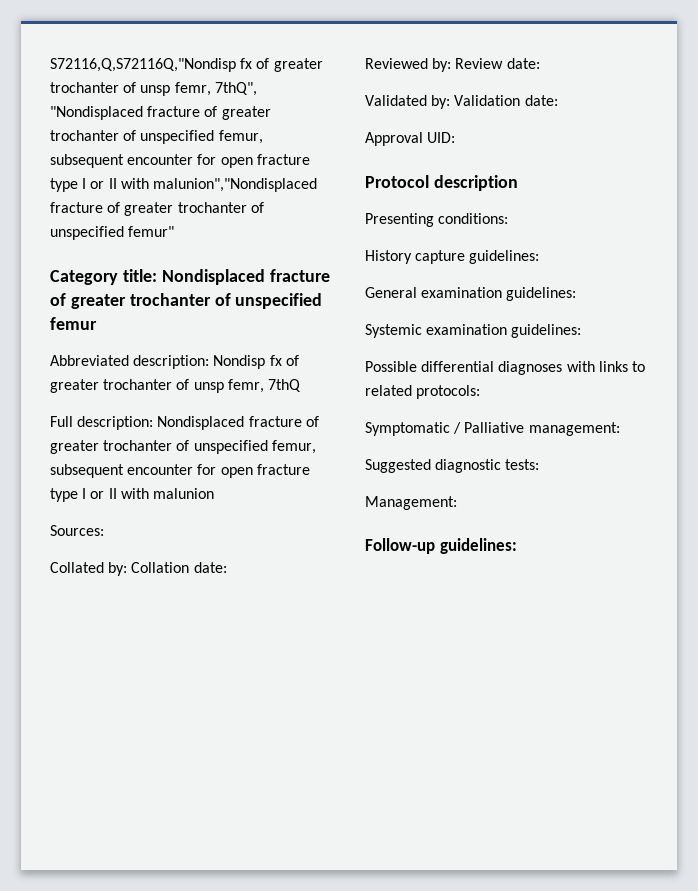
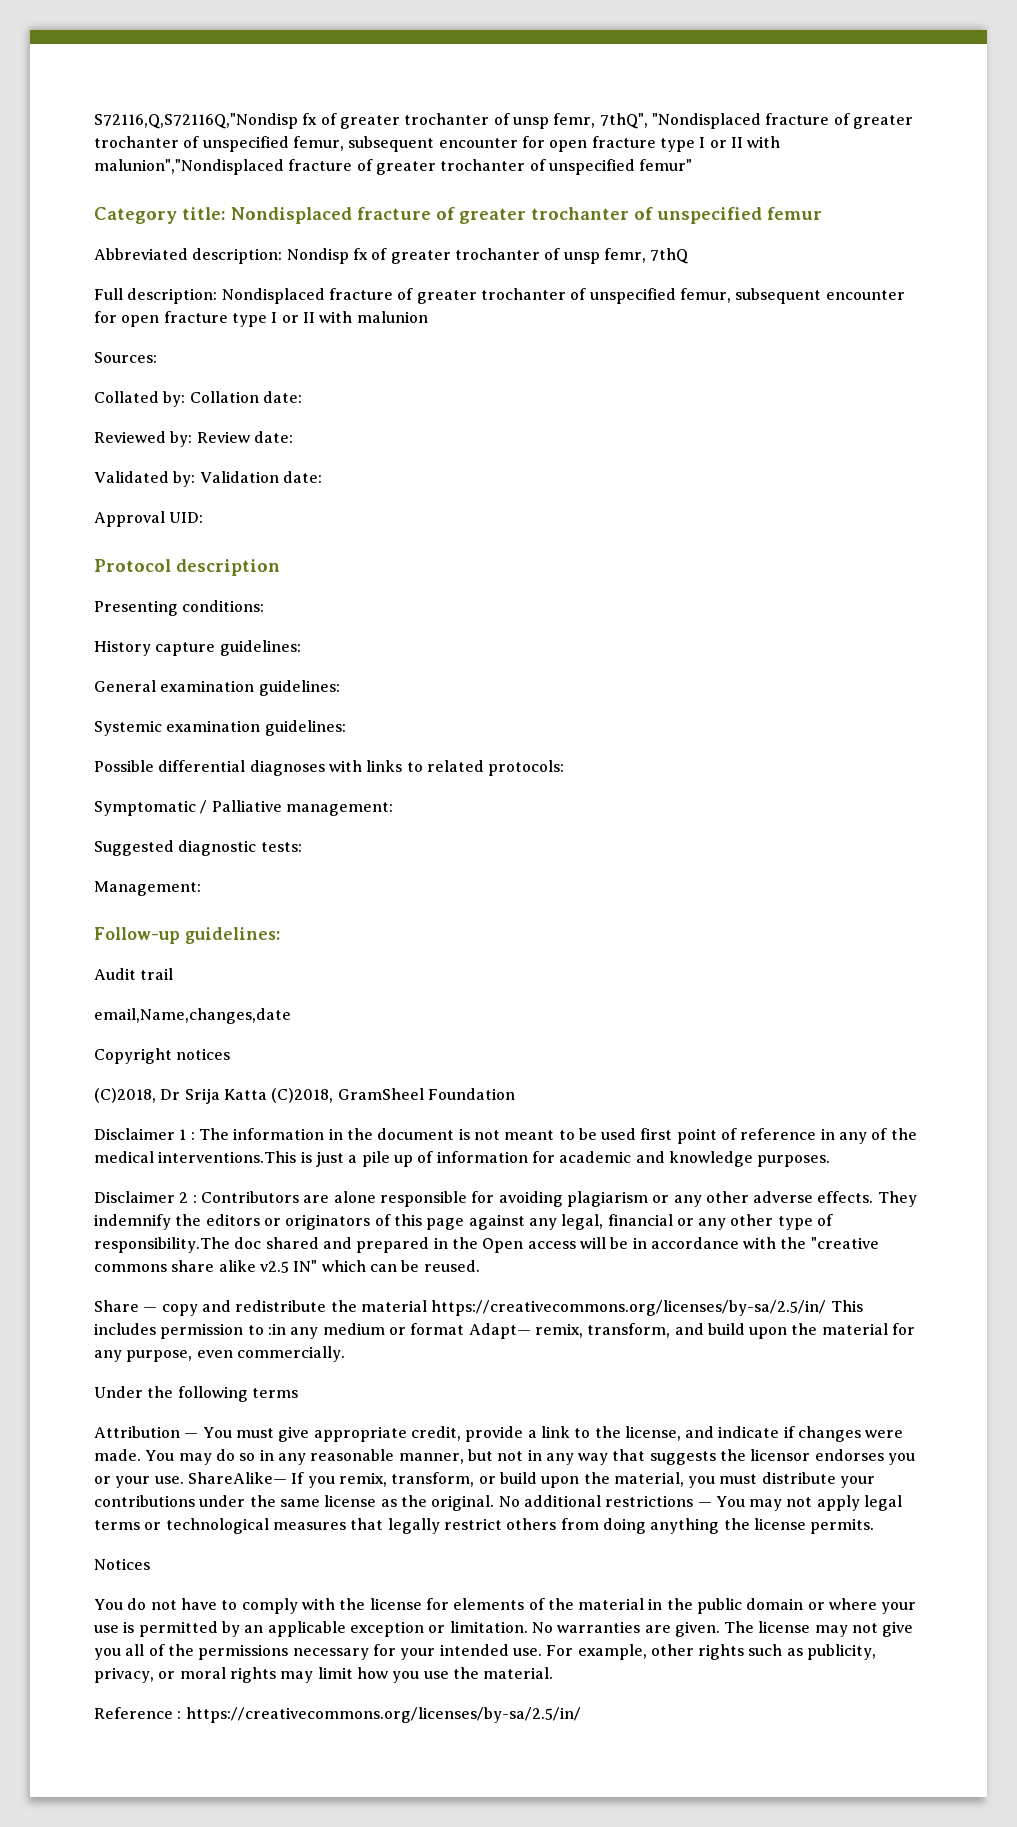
(517, 546) none -> [94,968,174,980] [94,1008,291,1024] [94,1048,231,1064] [94,1088,515,1104] [94,1128,917,1144] [94,1151,831,1167] [94,1191,917,1207] [94,1214,834,1230] [94,1237,879,1253] [94,1260,480,1273] [94,1300,863,1316] [94,1323,916,1339] [94,1346,345,1362] [94,1386,298,1402] [94,1426,904,1442] [94,1449,916,1465] [94,1472,876,1488] [94,1495,903,1511] [94,1518,875,1534] [94,1558,150,1570] [94,1598,917,1614] [94,1621,914,1637] [94,1644,877,1660] [94,1667,554,1683] [94,1707,581,1723] // Audit trail // email,Name,changes,date // Copyright notices // (C)2018, Dr Srija Katta (C)2018, GramSheel Foundation // Disclaimer 1 : The information in the document is not meant to be used first point of reference in any of the medical interventions.This is just a pile up of information for academic and knowledge purposes. // Disclaimer 2 : Contributors are alone responsible for avoiding plagiarism or any other adverse effects. They indemnify the editors or originators of this page against any legal, financial or any other type of responsibility.The doc shared and prepared in the Open access will be in accordance with the "creative commons share alike v2.5 IN" which can be reused. // Share — copy and redistribute the material https://creativecommons.org/licenses/by-sa/2.5/in/ This includes permission to :in any medium or format Adapt— remix, transform, and build upon the material for any purpose, even commercially. // Under the following terms // Attribution — You must give appropriate credit, provide a link to the license, and indicate if changes were made. You may do so in any reasonable manner, but not in any way that suggests the licensor endorses you or your use. ShareAlike— If you remix, transform, or build upon the material, you must distribute your contributions under the same license as the original. No additional restrictions — You may not apply legal terms or technological measures that legally restrict others from doing anything the license permits. // Notices // You do not have to comply with the license for elements of the material in the public domain or where your use is permitted by an applicable exception or limitation. No warranties are given. The license may not give you all of the permissions necessary for your intended use. For example, other rights such as publicity, privacy, or moral rights may limit how you use the material. // Reference : https://creativecommons.org/licenses/by-sa/2.5/in/

